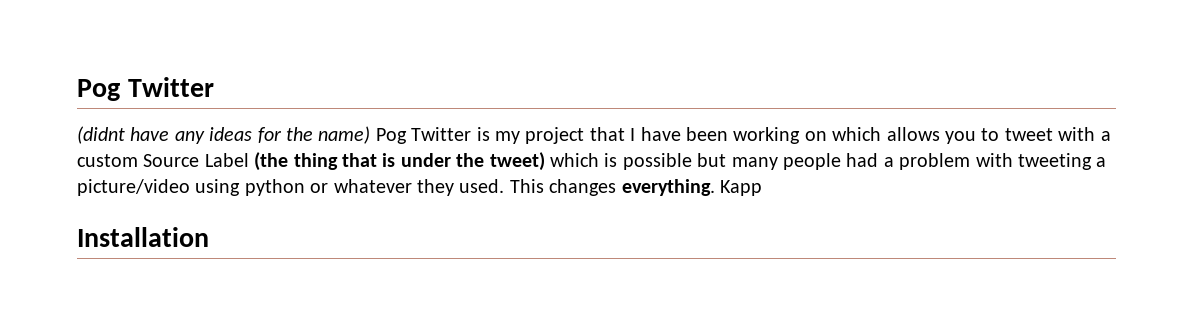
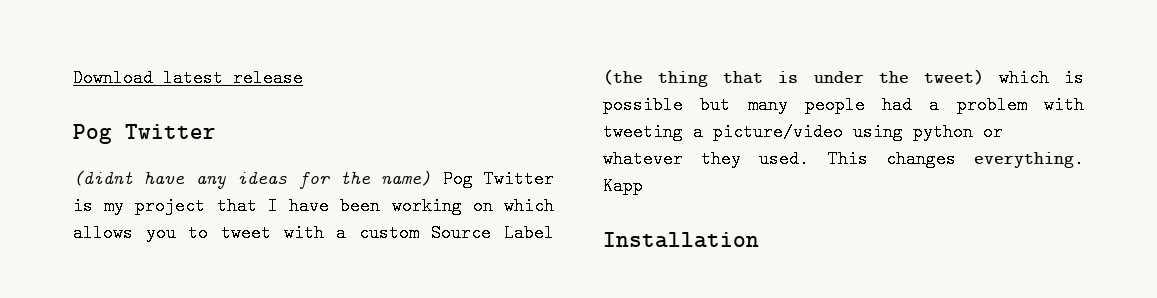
(77, 90) none -> [73,69,303,87] Download latest release //

